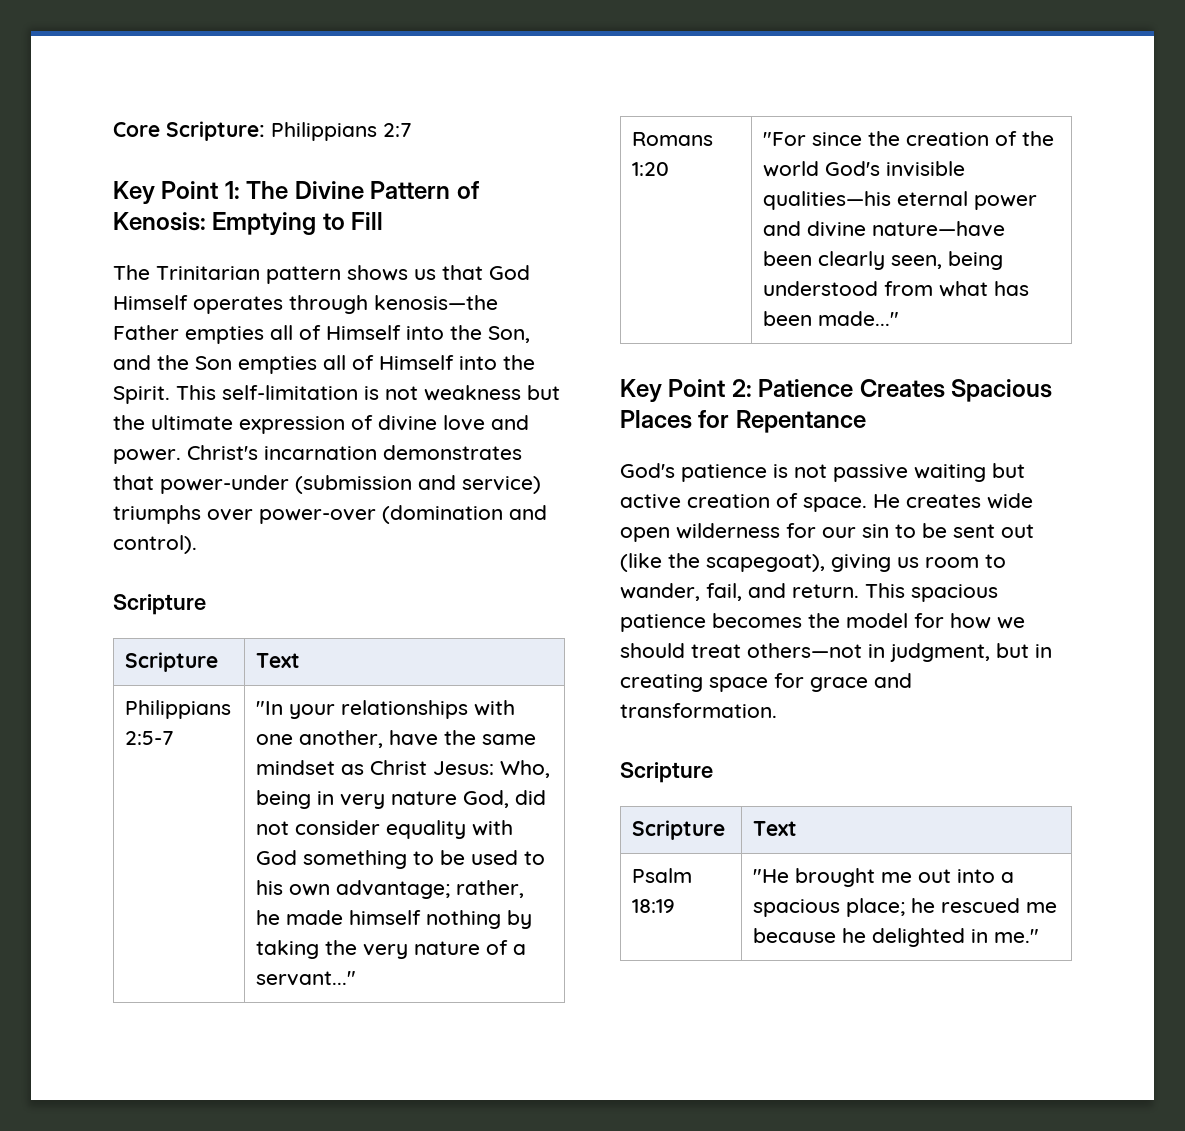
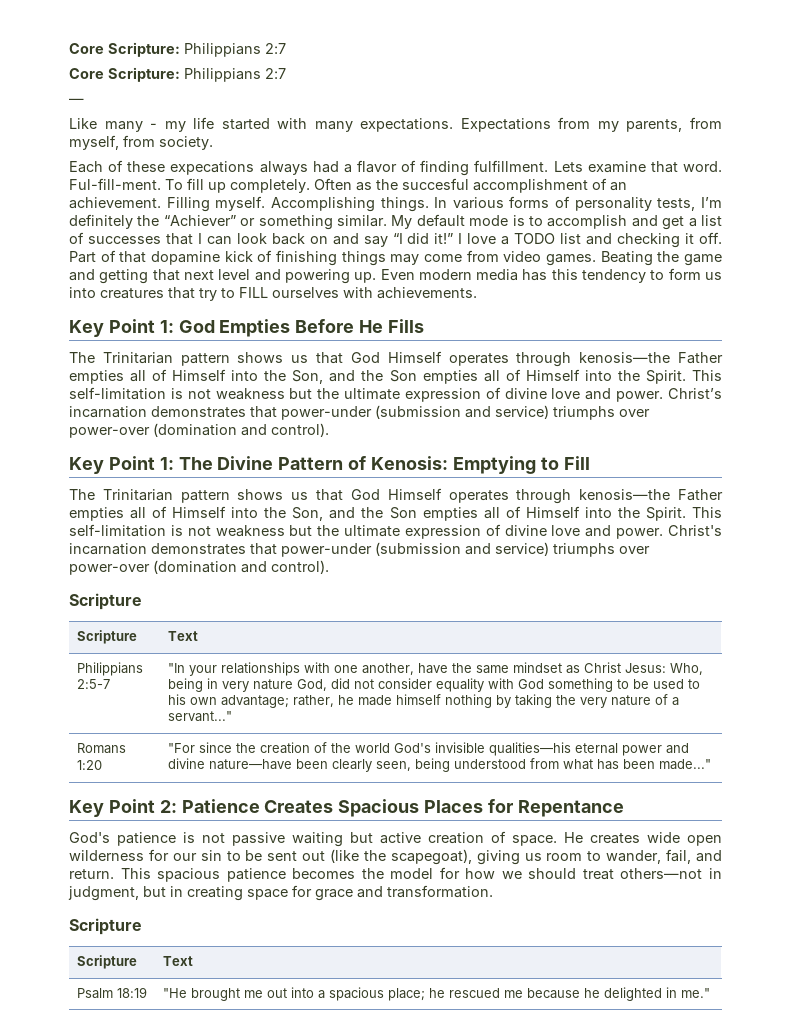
[113,121,412,141] Core Scripture: Philippians 2:7 -> [69,42,286,57] [69,67,286,82] [69,98,84,104] [69,117,723,132] [69,135,213,150] [69,160,722,176] [69,178,627,193] [69,196,722,212] [69,214,722,230] [69,232,723,248] [69,250,722,266] [69,268,722,284] [69,287,477,301] [69,319,425,337] [69,351,723,367] [69,369,722,384] [69,387,722,402] [69,405,650,420] [69,423,329,438] Core Scripture: Philippians 2:7 // Core Scripture: Philippians 2:7 // — // Like many - my life started with many expectations. Expectations from my parents, from myself, from society. // Each of these expecations always had a flavor of finding fulfillment. Lets examine that word. Ful-fill-ment. To fill up completely. Often as the succesful accomplishment of an achievement. Filling myself. Accomplishing things. In various forms of personality tests, I’m definitely the “Achiever” or something similar. My default mode is to accomplish and get a list of successes that I can look back on and say “I did it!” I love a TODO list and checking it off. Part of that dopamine kick of finishing things may come from video games. Beating the game and getting that next level and powering up. Even modern media has this tendency to form us into creatures that try to FILL ourselves with achievements. // Key Point 1: God Empties Before He Fills // The Trinitarian pattern shows us that God Himself operates through kenosis—the Father empties all of Himself into the Son, and the Son empties all of Himself into the Spirit. This self-limitation is not weakness but the ultimate expression of divine love and power. Christ’s incarnation demonstrates that power-under (submission and service) triumphs over power-over (domination and control).

